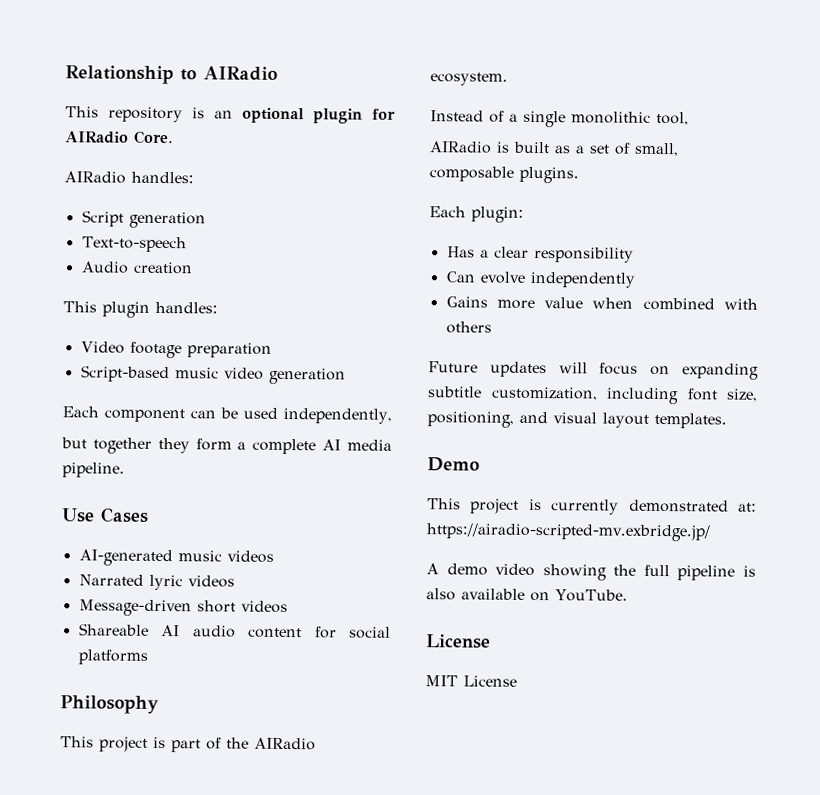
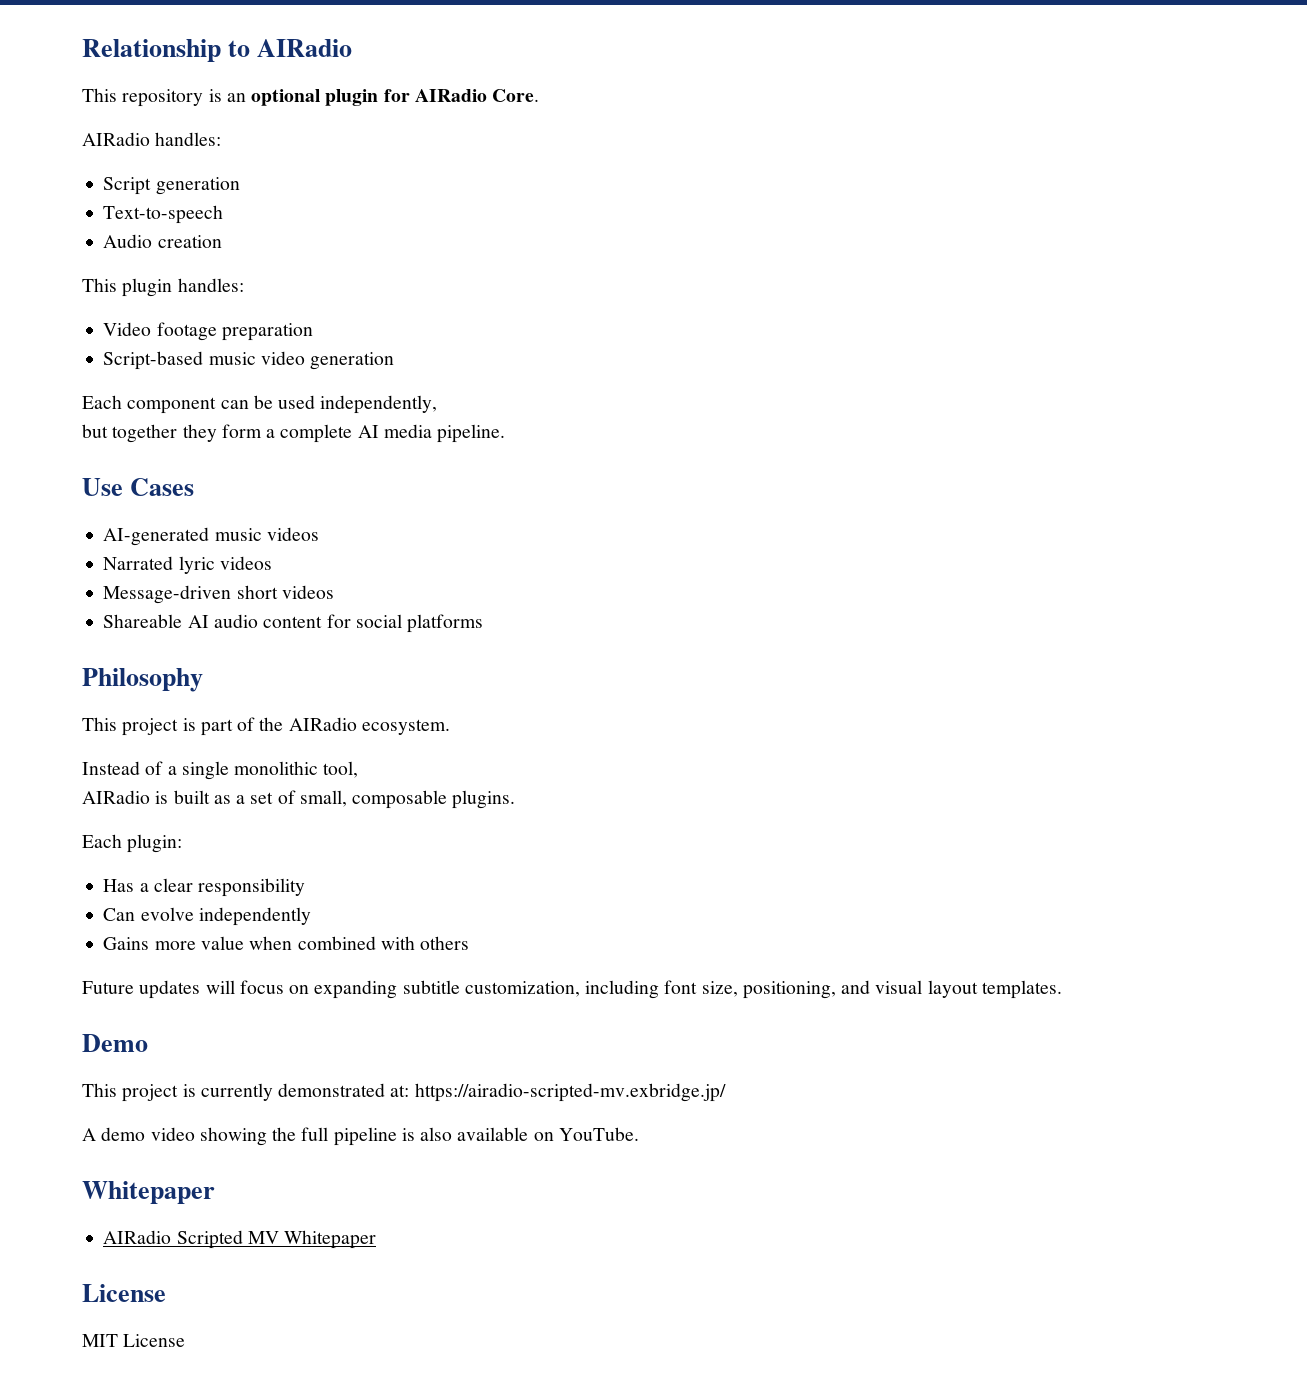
(628, 595) none -> [82,1181,215,1204] [103,1230,377,1249] // Whitepaper // AIRadio Scripted MV Whitepaper

